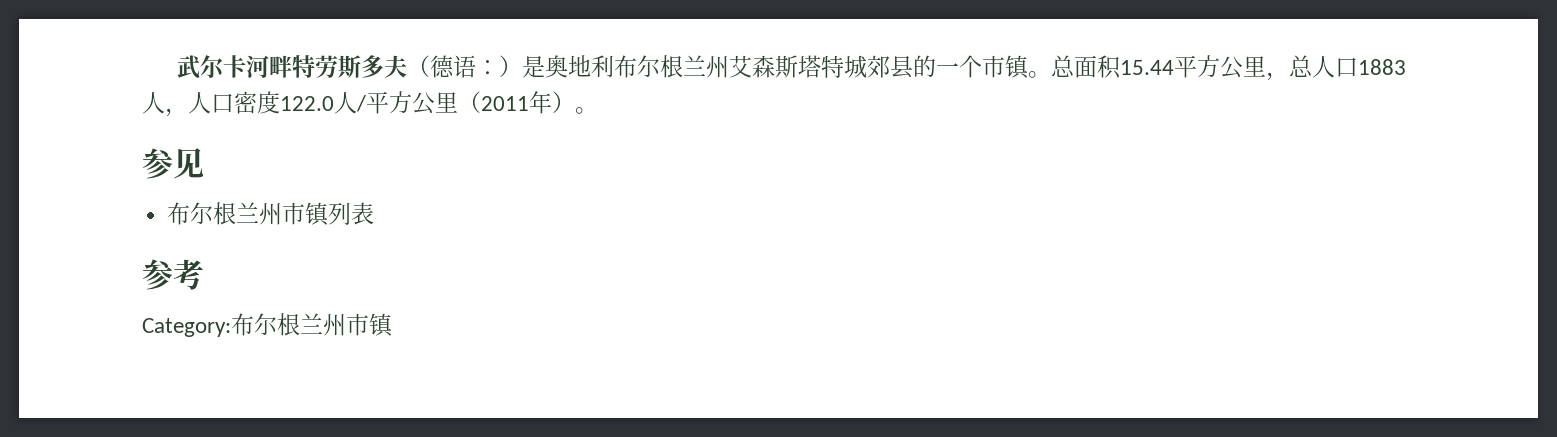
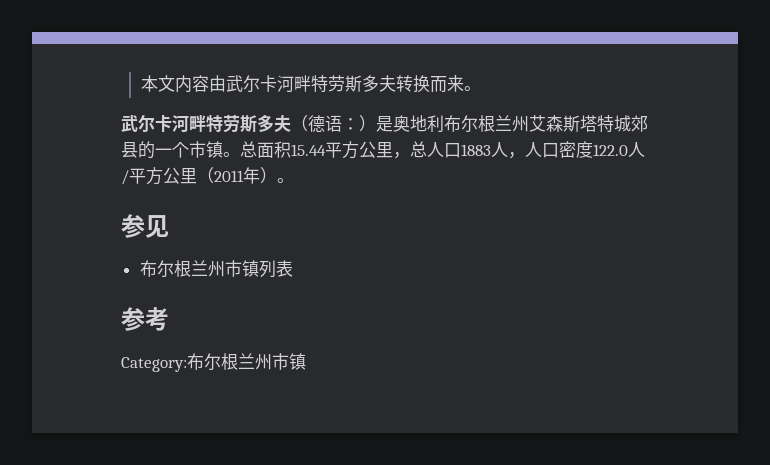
(176, 67) none -> [140,75,481,93] 本文内容由武尔卡河畔特劳斯多夫转换而来。 //

